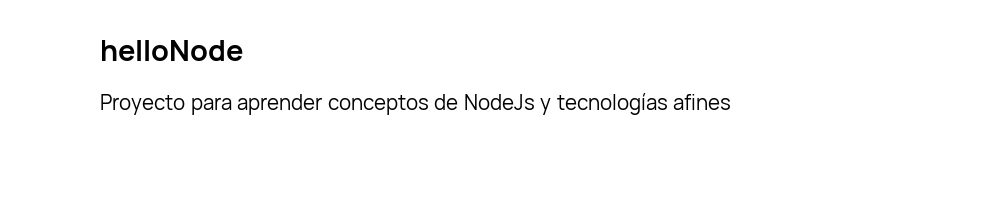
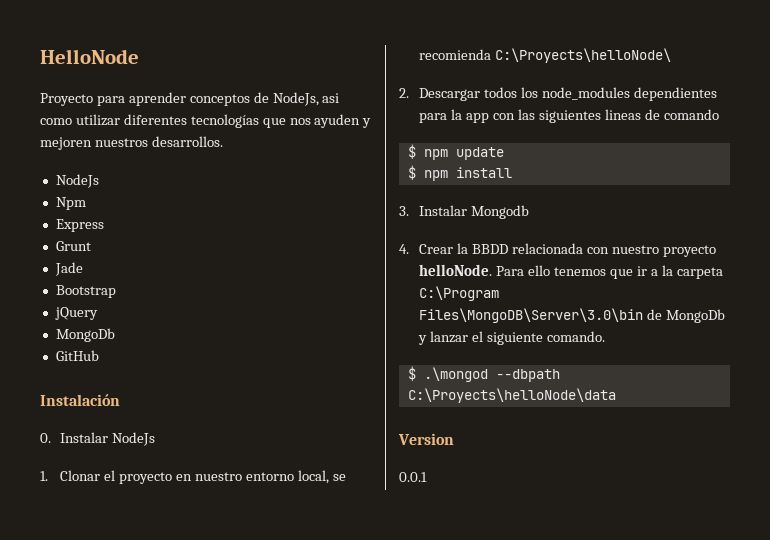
[100,40,243,61] helloNode -> [40,49,139,64] HelloNode
[463,93,732,115] NodeJs y tecnologías afines -> [272,92,340,106] [40,114,372,128] [40,136,223,150] [55,174,99,188] [55,197,86,210] [55,219,104,232] [55,241,91,251] [54,262,83,276] [55,285,116,298] [54,307,98,320] [55,328,115,342] [55,350,99,361] [40,394,120,406] [40,432,156,446] [40,470,346,484] [419,48,672,63] [399,87,717,101] [419,109,719,123] [407,144,504,160] [407,165,512,181] [399,205,530,219] [399,243,716,257] [419,264,723,279] [419,286,500,301] [419,308,726,323] [418,331,605,345] [407,366,560,382] [407,388,616,403] [398,433,454,445] [399,472,427,482] NodeJs, asi como utilizar diferentes tecnologías que nos ayuden y mejoren nuestros desarrollos. // NodeJs // Npm // Express // Grunt // Jade // Bootstrap // jQuery // MongoDb // GitHub // Instalación // 0. Instalar NodeJs // 1. Clonar el proyecto en nuestro entorno local, se recomienda C:\Proyects\helloNode\ // 2. Descargar todos los node_modules dependientes para la app con las siguientes lineas de comando // $ npm update // $ npm install // 3. Instalar Mongodb // 4. Crear la BBDD relacionada con nuestro proyecto helloNode. Para ello tenemos que ir a la carpeta C:\Program Files\MongoDB\Server\3.0\bin de MongoDb y lanzar el siguiente comando. // $ .\mongod --dbpath C:\Proyects\helloNode\data // Version // 0.0.1

